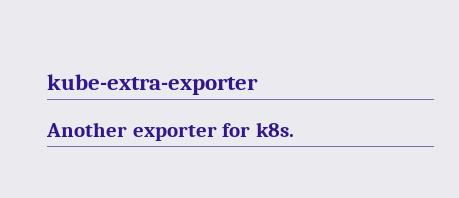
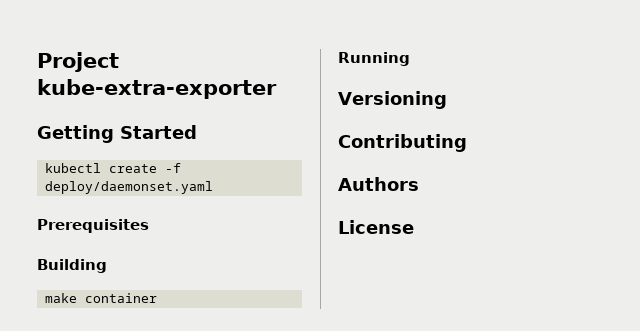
(47, 84) none -> [37,52,119,72] Project
[46,122,294,141] Another exporter for k8s. -> [37,125,197,143] [44,163,181,173] [44,181,213,194] [37,219,149,233] [37,259,107,273] [44,293,157,303] [338,52,410,66] [338,91,447,109] [338,134,467,152] [338,177,419,191] [338,220,414,234] Getting Started // kubectl create -f deploy/daemonset.yaml // Prerequisites // Building // make container // Running // Versioning // Contributing // Authors // License

